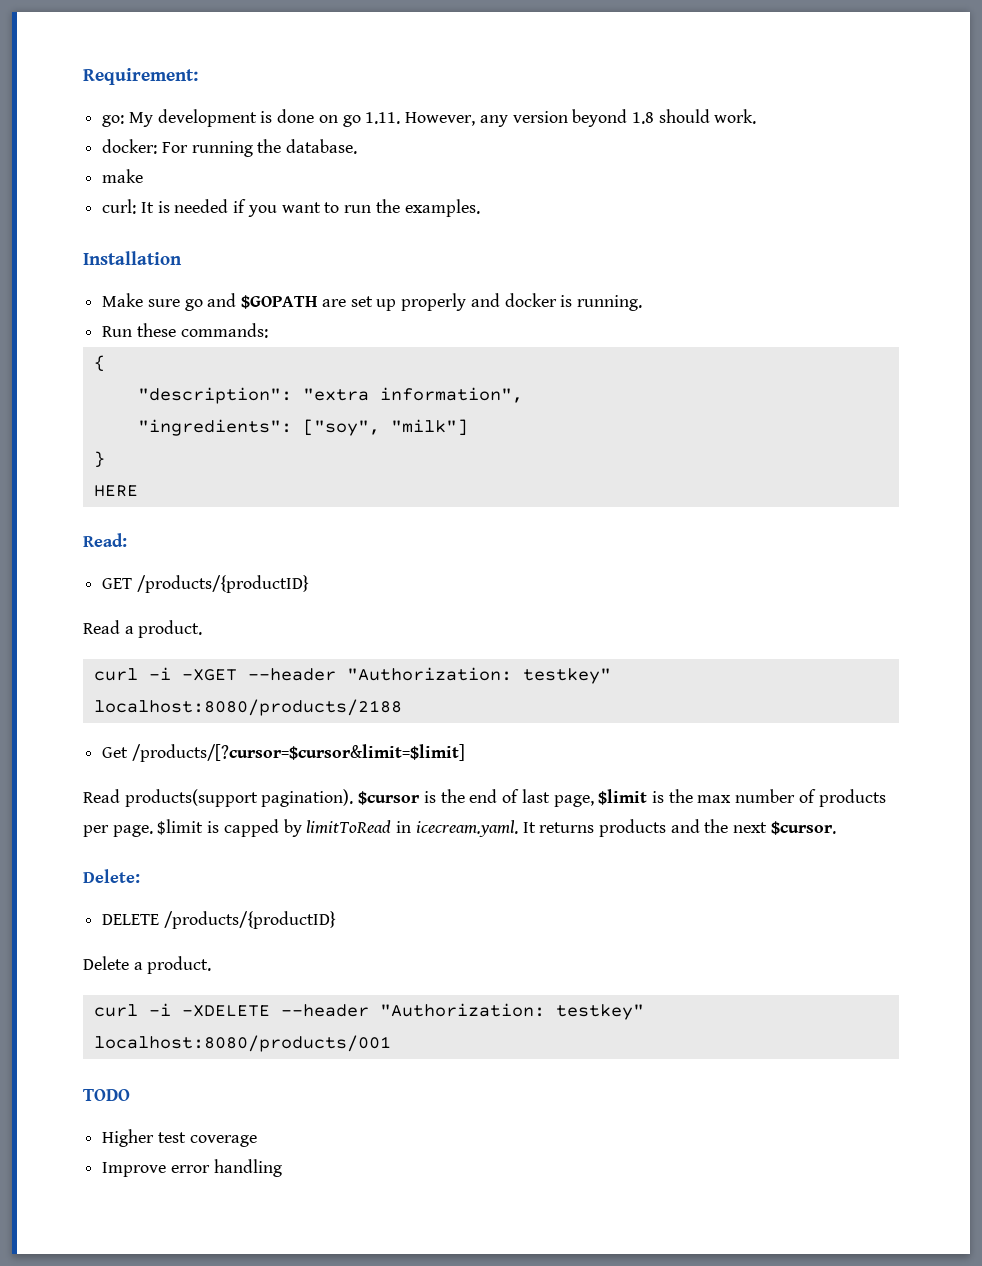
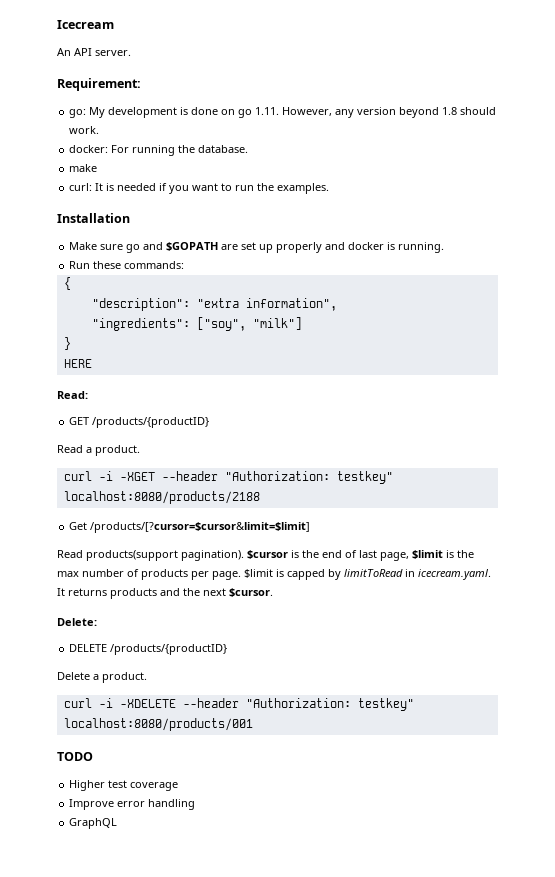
(83, 76) none -> [57,20,114,29] [57,48,131,56] Icecream // An API server. //
(282, 1168) none -> [69,818,118,829] // GraphQL

